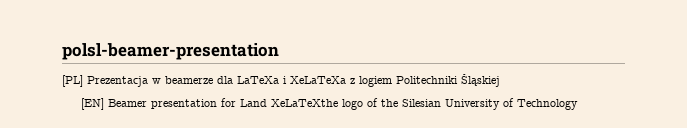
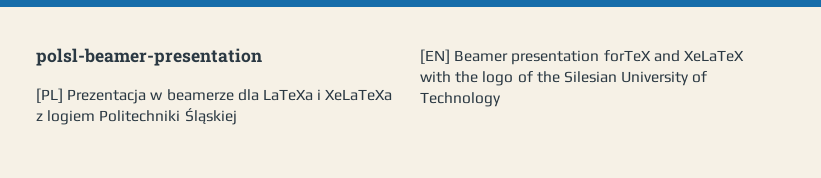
[220,98,338,107] for Land XeLaTeXthe -> [603,50,744,62] [420,71,479,83] forTeX and XeLaTeX with the

